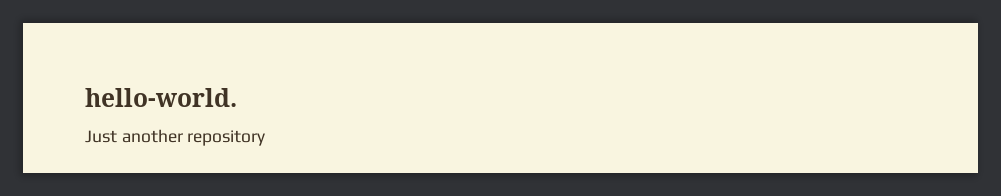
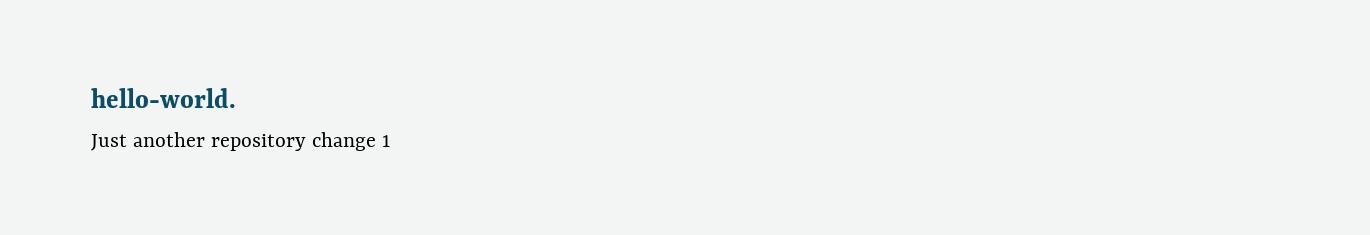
(266, 138) none -> [311,132,390,151] change 1

